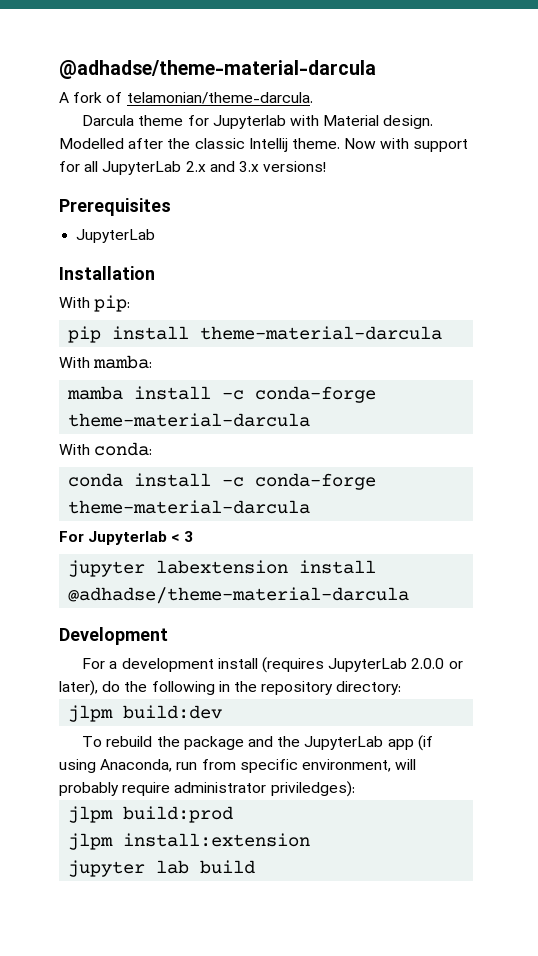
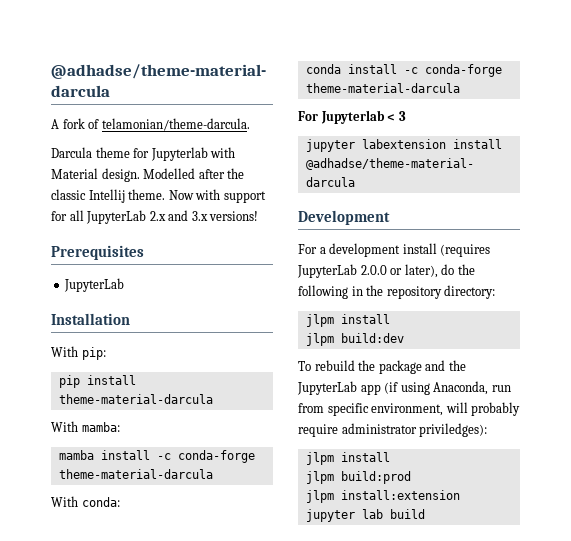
(402, 688) none -> [305,314,390,327] // jlpm install
(355, 789) none -> [305,452,390,465] // jlpm install

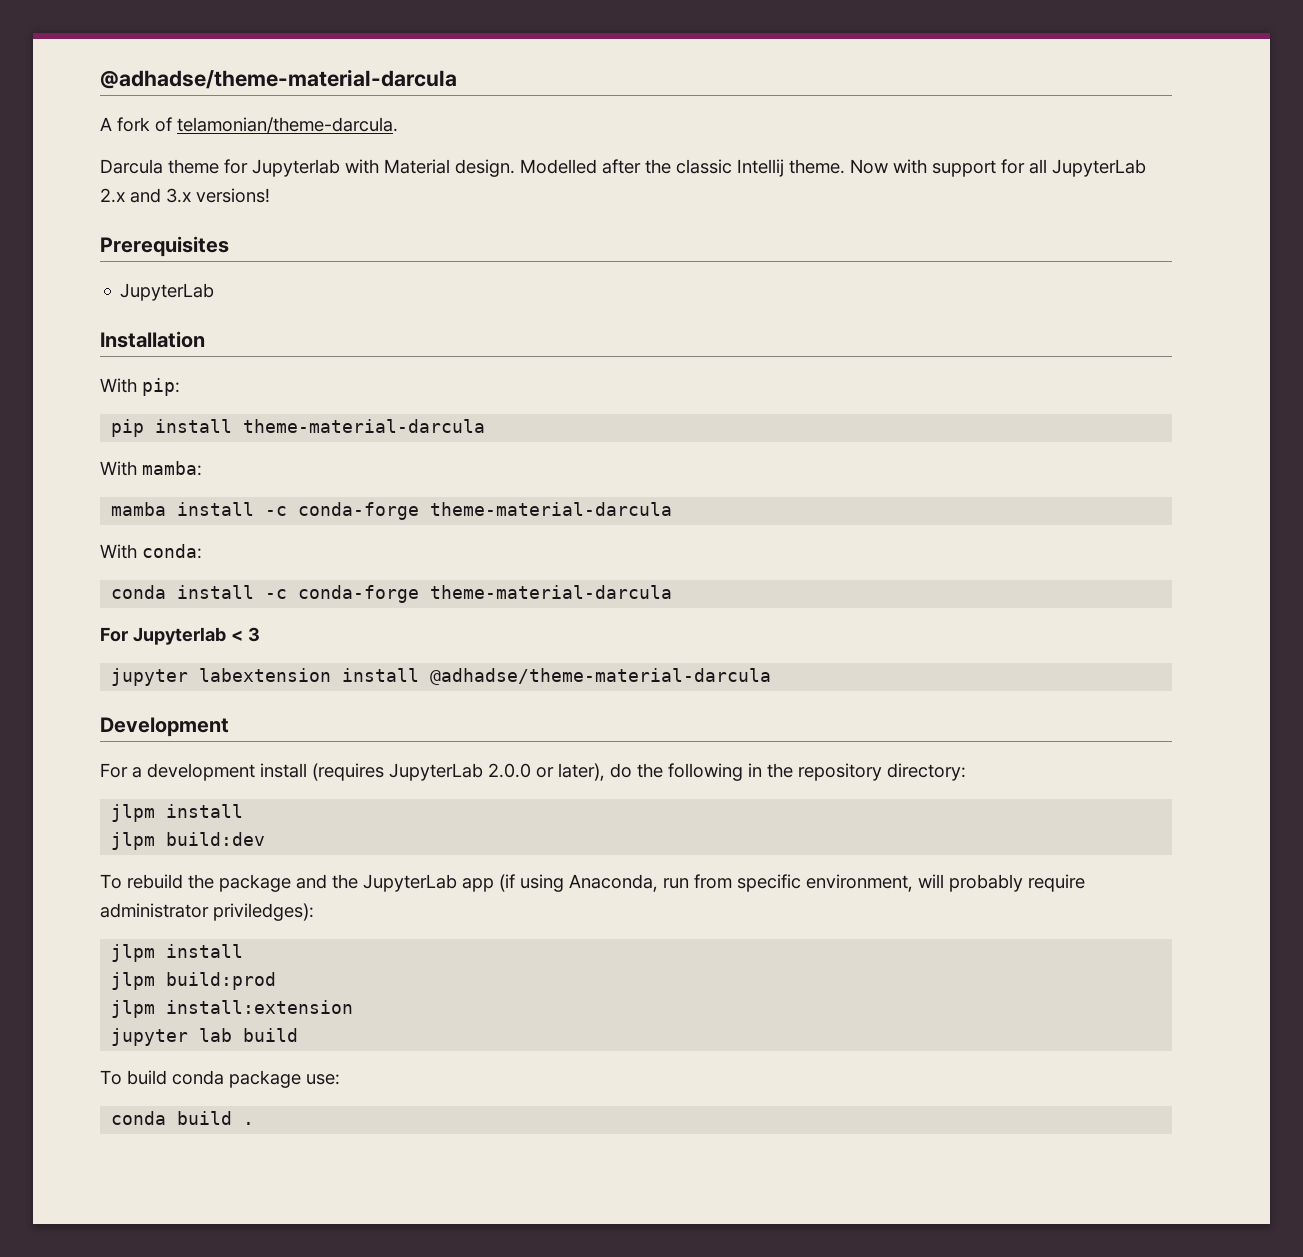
(425, 514) none -> [100,1070,340,1088] [111,1111,255,1125] // To build conda package use: // conda build .

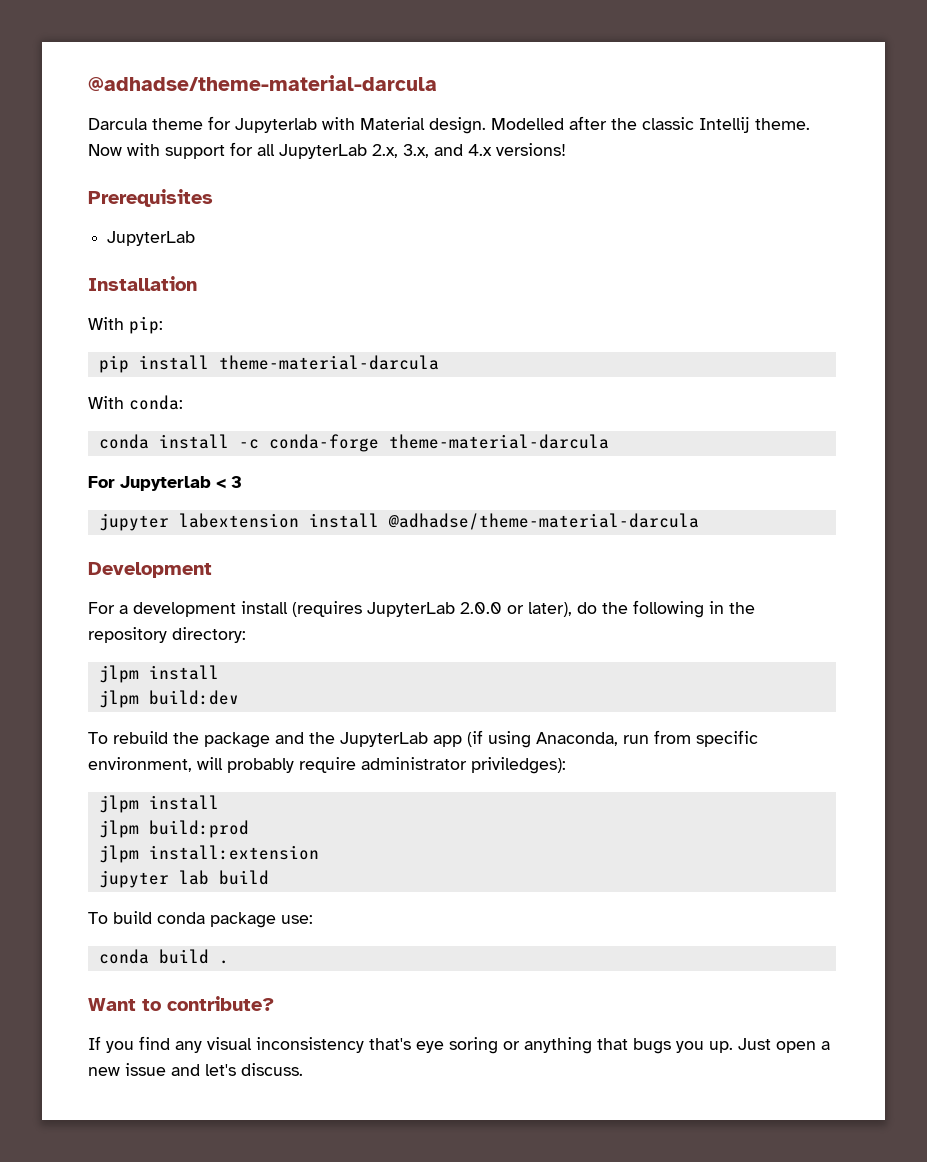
[100,69,457,89] [100,117,398,133] @adhadse/theme-material-darcula // A fork of telamonian/theme-darcula. -> [88,75,437,91] @adhadse/theme-material-darcula
[100,188,191,203] 2.x and 3.x -> [372,144,492,158] 2.x, 3.x, and 4.x
[100,461,202,476] [111,502,673,520] // With mamba: // mamba install -c conda-forge theme-material-darcula -> (439, 362) none
(255, 1123) none -> [88,996,274,1011] [88,1036,830,1054] [88,1063,303,1076] // Want to contribute? // If you find any visual inconsistency that's eye soring or anything that bugs you up. Just open a new issue and let's discuss.

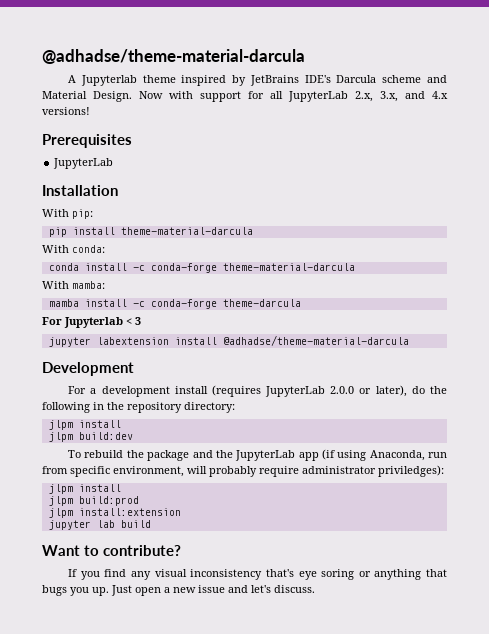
[88,75,437,91] [88,116,810,134] @adhadse/theme-material-darcula // Darcula theme for Jupyterlab with Material design. Modelled after the classic Intellij theme. -> [42,49,305,64] [68,75,447,86] [42,91,132,102] @adhadse/theme-material-darcula // A Jupyterlab theme inspired by JetBrains IDE's Darcula scheme and Material Design.
(609, 441) none -> [42,281,105,289] [48,299,301,309] // With mamba: // mamba install -c conda-forge theme-darcula
[88,911,313,928] [98,949,229,964] // To build conda package use: // conda build . -> (151, 524) none

